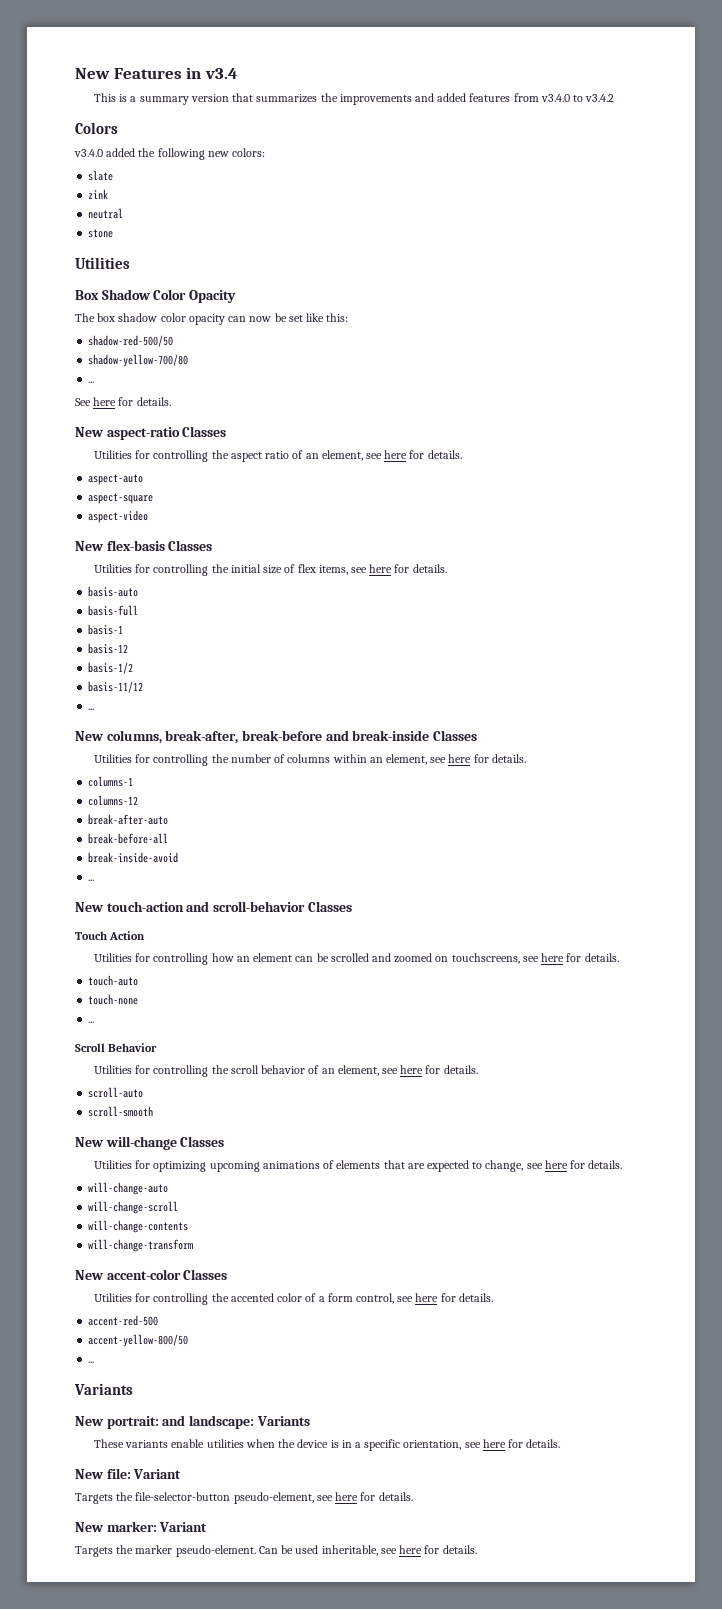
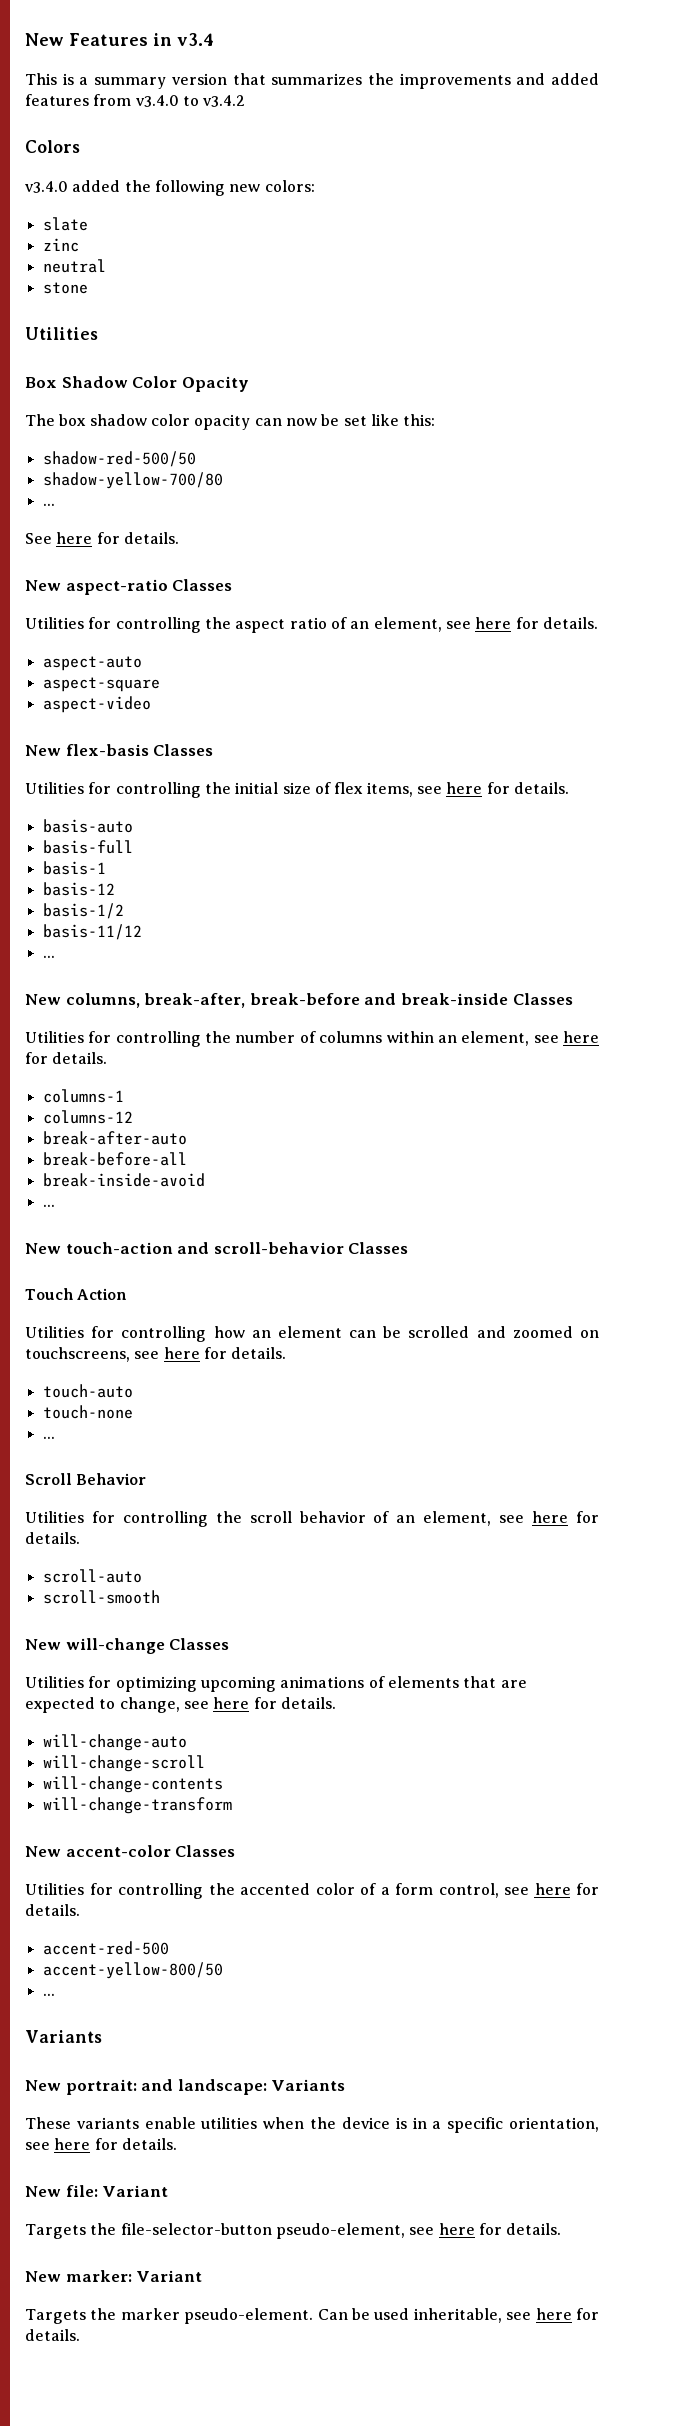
[88,189,109,199] zink -> [42,238,79,252] zinc

